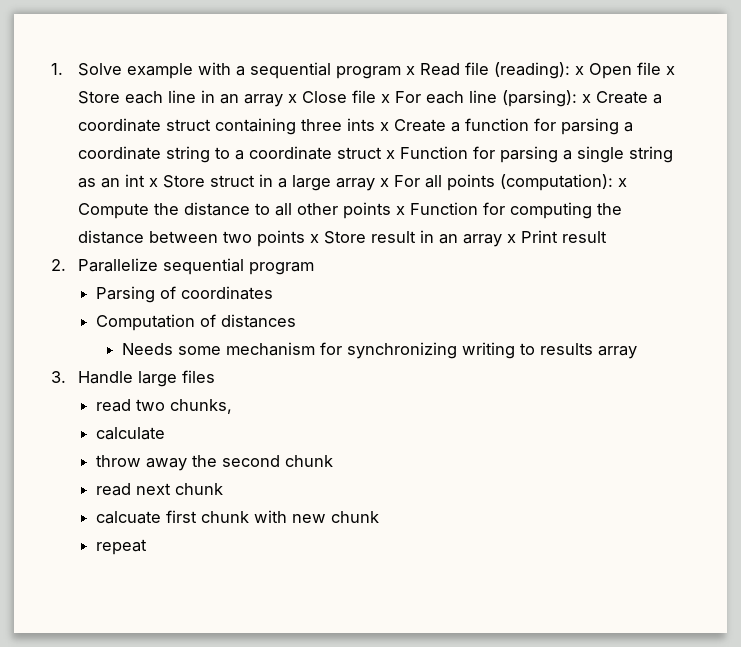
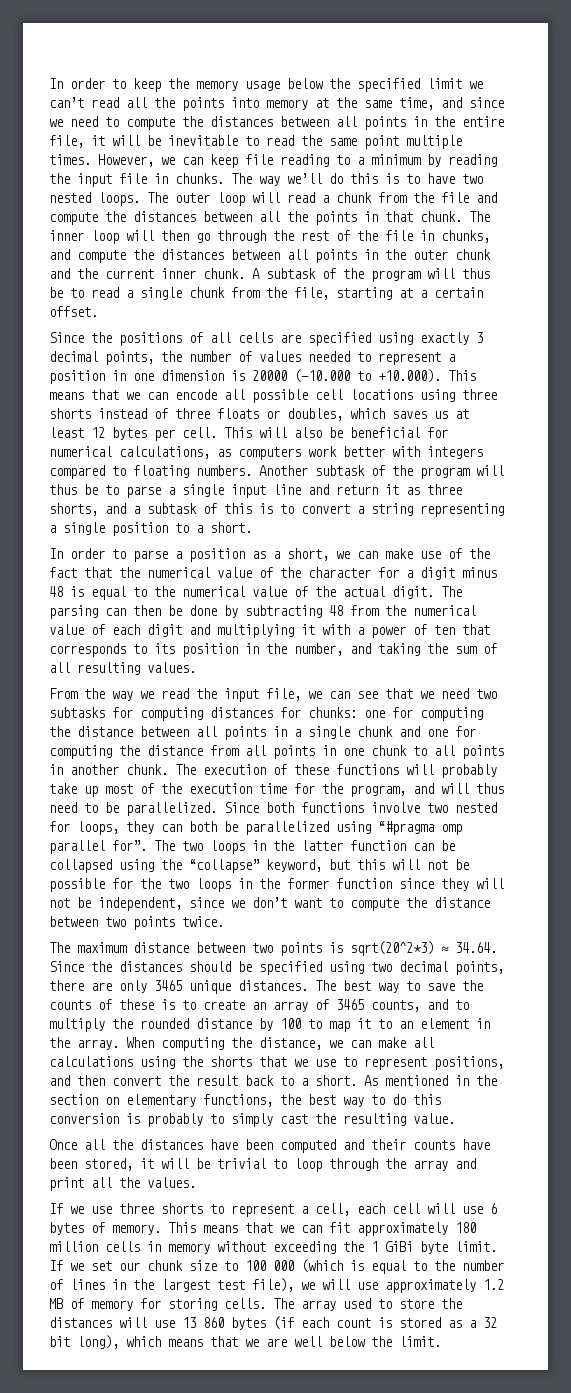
[51,62,675,79] [77,90,662,107] [77,118,633,135] [77,146,673,163] [77,174,627,191] [77,202,478,219] 1. Solve example with a sequential program x Read file (reading): x Open file x Store each line in an array x Close file x For each line (parsing): x Create a coordinate struct containing three ints x Create a function for parsing a coordinate string to a coordinate struct x Function for parsing a single string as an int x Store struct in a large array x For all points (computation): x Compute the distance to all other points x Function -> [49,78,483,92] [49,97,504,111] [49,116,504,130] [49,135,462,149] [49,154,497,168] [49,173,483,187] [49,192,497,206] [49,211,490,225] [49,230,490,244] [49,249,491,263] [49,268,490,282] [49,287,483,300] [49,306,98,317] [49,332,483,346] [49,351,455,365] [49,369,476,384] [49,389,497,403] [49,408,469,421] [49,427,448,441] [49,446,483,460] [49,465,504,479] [49,484,462,498] [49,503,504,517] [49,522,252,536] [49,548,490,562] [49,567,497,580] [49,586,462,600] [49,605,476,619] [49,624,490,638] [49,643,497,657] [49,662,196,675] [49,688,497,702] [49,707,385,721] In order to keep the memory usage below the specified limit we can’t read all the points into memory at the same time, and since we need to compute the distances between all points in the entire file, it will be inevitable to read the same point multiple times. However, we can keep file reading to a minimum by reading the input file in chunks. The way we’ll do this is to have two nested loops. The outer loop will read a chunk from the file and compute the distances between all the points in that chunk. The inner loop will then go through the rest of the file in chunks, and compute the distances between all points in the outer chunk and the current inner chunk. A subtask of the program will thus be to read a single chunk from the file, starting at a certain offset. // Since the positions of all cells are specified using exactly 3 decimal points, the number of values needed to represent a position in one dimension is 20000 (-10.000 to +10.000). This means that we can encode all possible cell locations using three shorts instead of three floats or doubles, which saves us at least 12 bytes per cell. This will also be beneficial for numerical calculations, as computers work better with integers compared to floating numbers. Another subtask of the program will thus be to parse a single input line and return it as three shorts, and a subtask of this is to convert a string representing a single position to a short. // In order to parse a position as a short, we can make use of the fact that the numerical value of the character for a digit minus 48 is equal to the numerical value of the actual digit. The parsing can then be done by subtracting 48 from the numerical value of each digit and multiplying it with a power of ten that corresponds to its position in the number, and taking the sum of all resulting values. // From the way we read the input file, we can see that we need two subtasks for computing distances for chunks: one
[222,230,607,247] [51,258,314,275] [95,286,273,303] [95,314,296,331] [122,342,638,359] [51,370,215,387] [95,399,232,414] [95,427,165,440] [95,455,333,471] [95,483,223,496] [95,510,379,524] [95,539,147,555] two points x Store result in an array x Print result // 2. Parallelize sequential program // Parsing of coordinates // Computation of distances // Needs some mechanism for synchronizing writing to results array // 3. Handle large files // read two chunks, // calculate // throw away the second chunk // read next chunk // calcuate first chunk with new chunk // repeat -> [196,726,476,740] [49,745,504,759] [49,764,497,778] [49,783,504,797] [49,802,497,816] [49,821,462,835] [49,840,455,854] [49,859,469,873] [49,878,504,892] [49,897,490,911] [49,916,224,930] [49,941,497,956] [49,961,504,975] [49,980,483,994] [49,999,469,1012] [49,1018,490,1032] [49,1037,434,1051] [49,1056,504,1070] [49,1075,497,1086] [49,1094,441,1107] [49,1113,455,1127] [49,1139,490,1153] [49,1158,476,1172] [49,1177,196,1191] [49,1203,497,1217] [49,1222,476,1236] [49,1241,497,1254] [49,1259,504,1274] [49,1278,504,1293] [49,1298,462,1311] [49,1316,497,1330] [49,1335,441,1349] all points in a single chunk and one for computing the distance from all points in one chunk to all points in another chunk. The execution of these functions will probably take up most of the execution time for the program, and will thus need to be parallelized. Since both functions involve two nested for loops, they can both be parallelized using “#pragma omp parallel for”. The two loops in the latter function can be collapsed using the “collapse” keyword, but this will not be possible for the two loops in the former function since they will not be independent, since we don’t want to compute the distance between two points twice. // The maximum distance between two points is sqrt(20^2*3) ≈ 34.64. Since the distances should be specified using two decimal points, there are only 3465 unique distances. The best way to save the counts of these is to create an array of 3465 counts, and to multiply the rounded distance by 100 to map it to an element in the array. When computing the distance, we can make all calculations using the shorts that we use to represent positions, and then convert the result back to a short. As mentioned in the section on elementary functions, the best way to do this conversion is probably to simply cast the resulting value. // Once all the distances have been computed and their counts have been stored, it will be trivial to loop through the array and print all the values. // If we use three shorts to represent a cell, each cell will use 6 bytes of memory. This means that we can fit approximately 180 million cells in memory without exceeding the 1 GiBi byte limit. If we set our chunk size to 100 000 (which is equal to the number of lines in the largest test file), we will use approximately 1.2 MB of memory for storing cells. The array used to store the distances will use 13 860 bytes (if each count is stored as a 32 bit long), which means that we are well below the limit.

